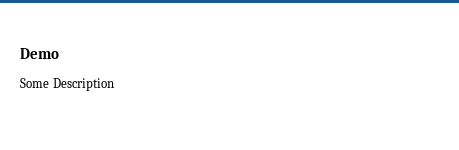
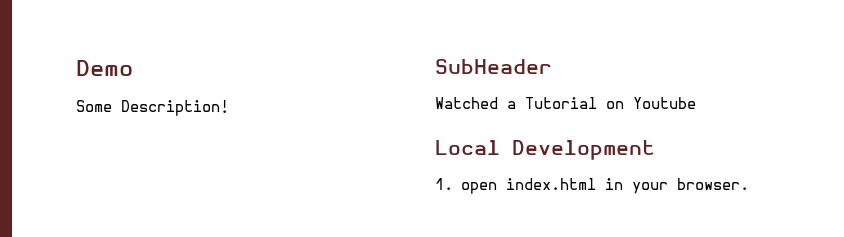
[52,78,114,91] Description -> [121,100,229,116] [435,59,552,74] [435,97,696,109] [435,140,655,160] [435,178,749,194] Description! // SubHeader // Watched a Tutorial on Youtube // Local Development // 1. open index.html in your browser.

